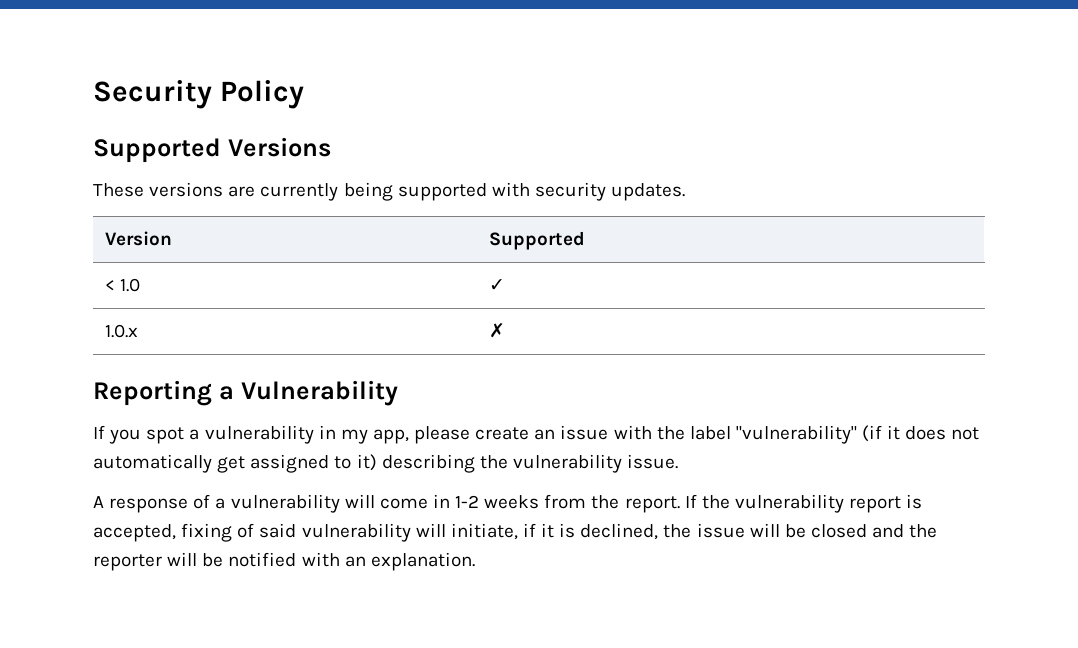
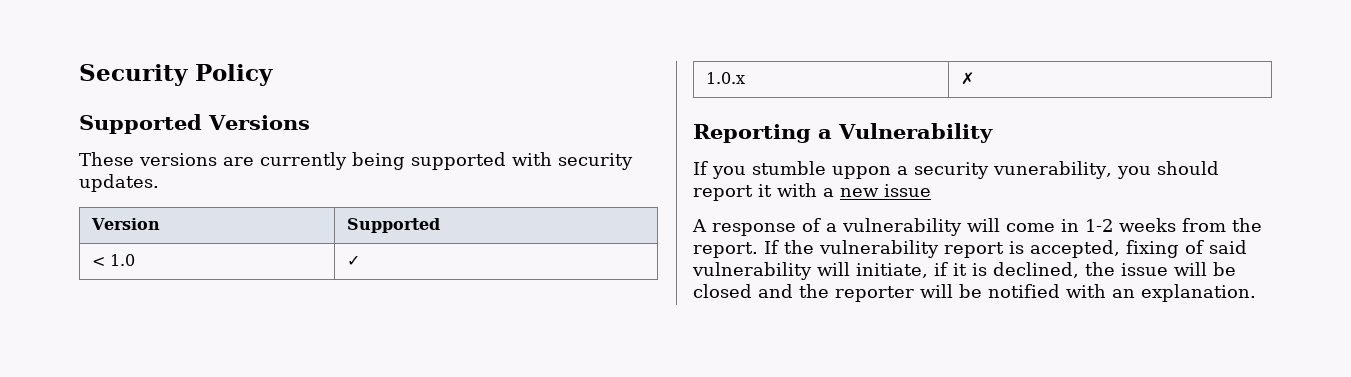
[146,425,980,444] [93,454,679,473] spot a vulnerability in my app, please create an issue with the label "vulnerability" (if it does not automatically get assigned to it) describing the vulnerability issue. -> [752,161,1219,179] [693,183,931,201] stumble uppon a security vunerability, you should report it with a new issue

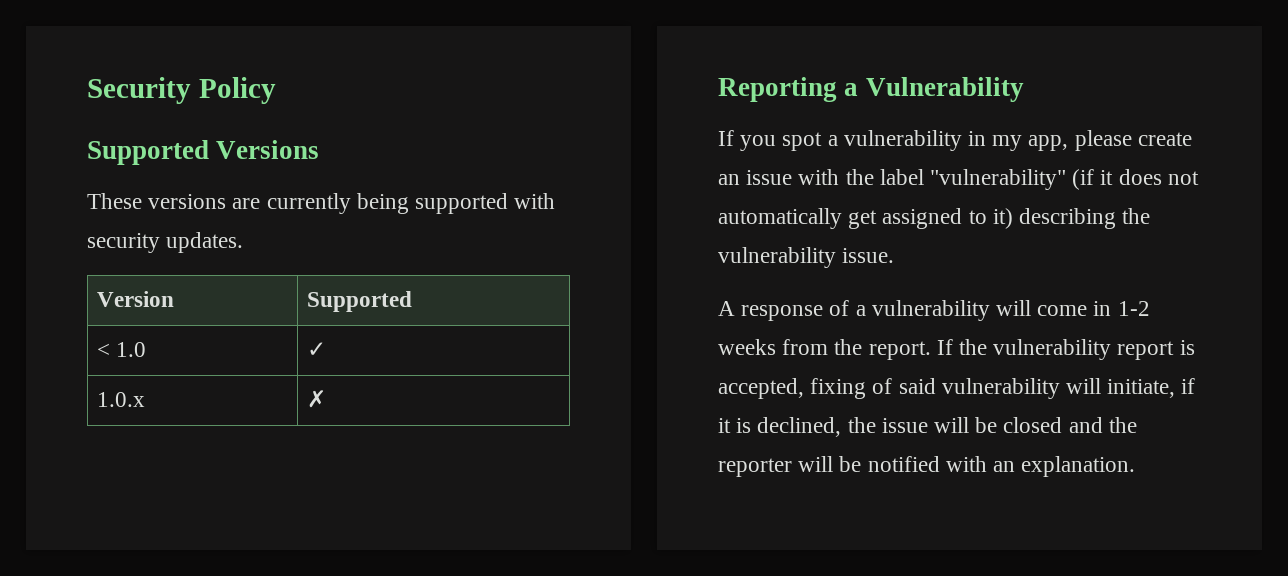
[752,161,1219,179] [693,183,931,201] stumble uppon a security vunerability, you should report it with a new issue -> [782,130,1192,151] [718,169,1199,190] [718,208,1151,229] [718,247,895,268] spot a vulnerability in my app, please create an issue with the label "vulnerability" (if it does not automatically get assigned to it) describing the vulnerability issue.

